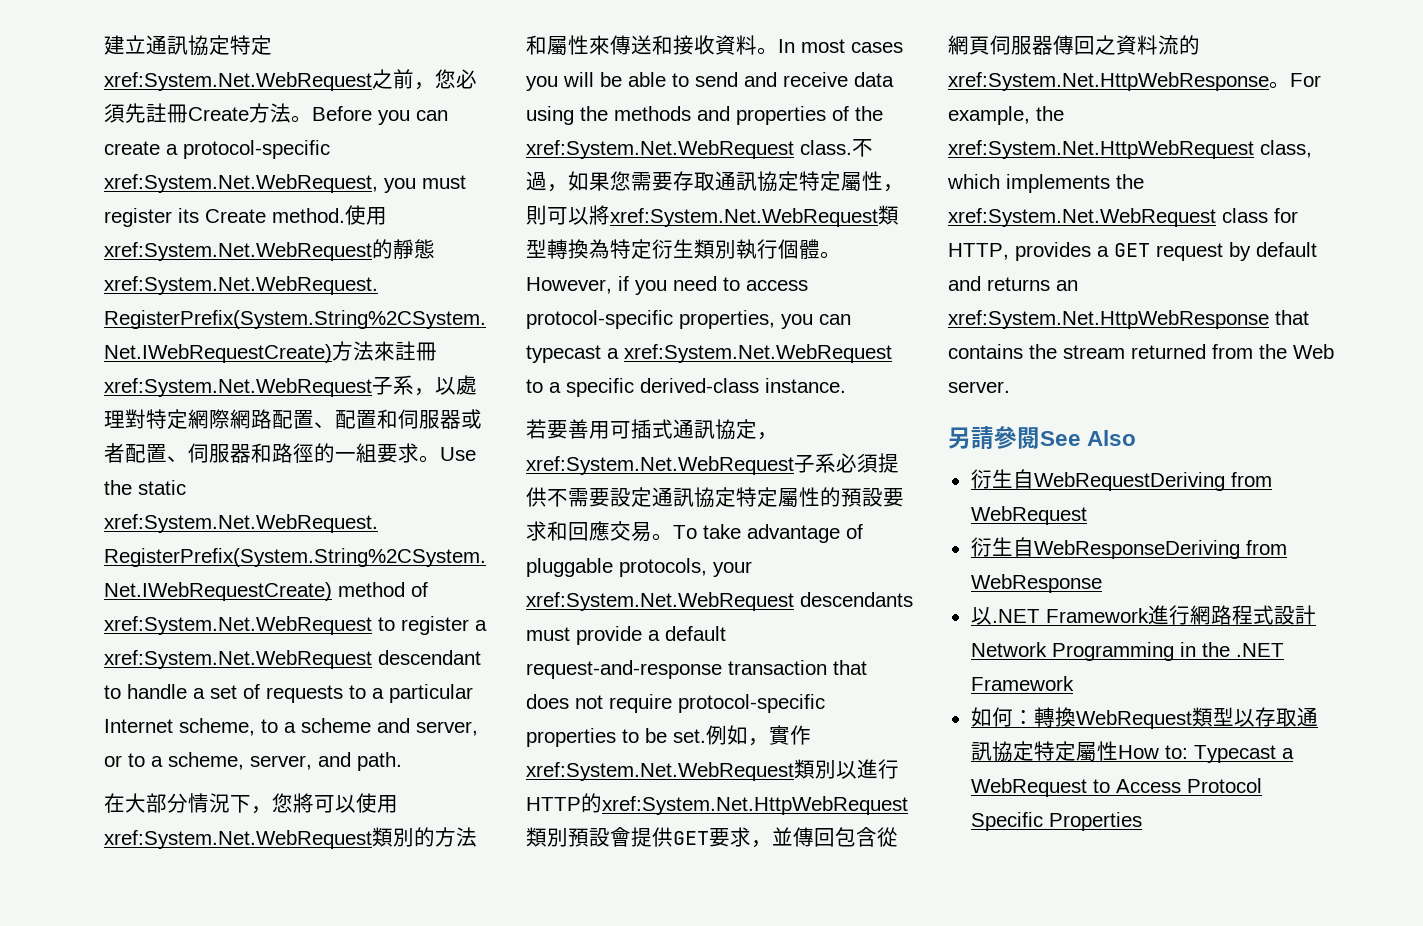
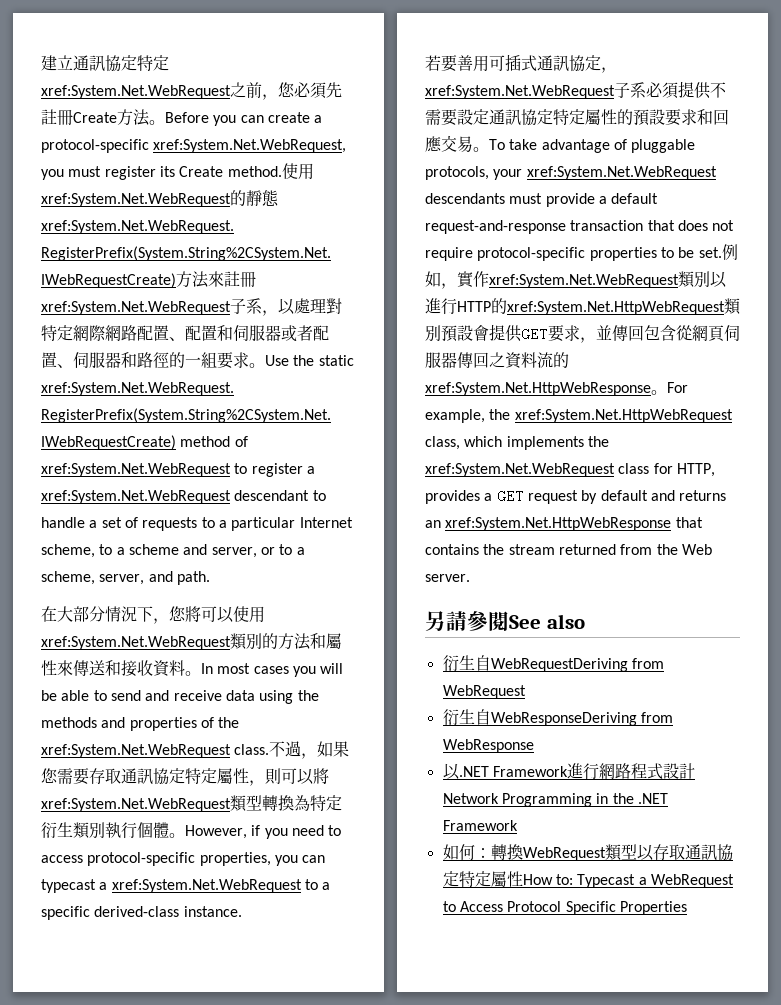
[1087,430,1137,446] Also -> [546,614,585,629] also

